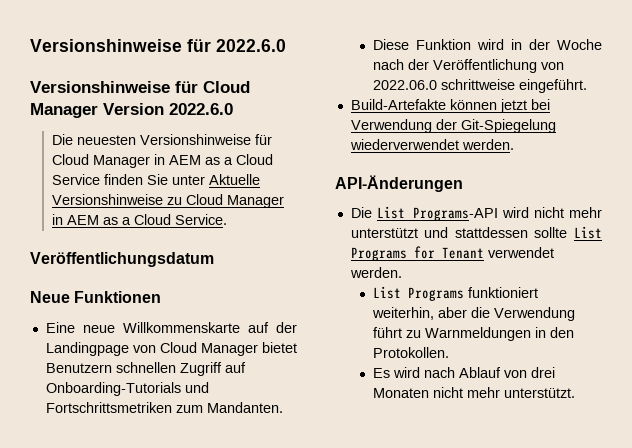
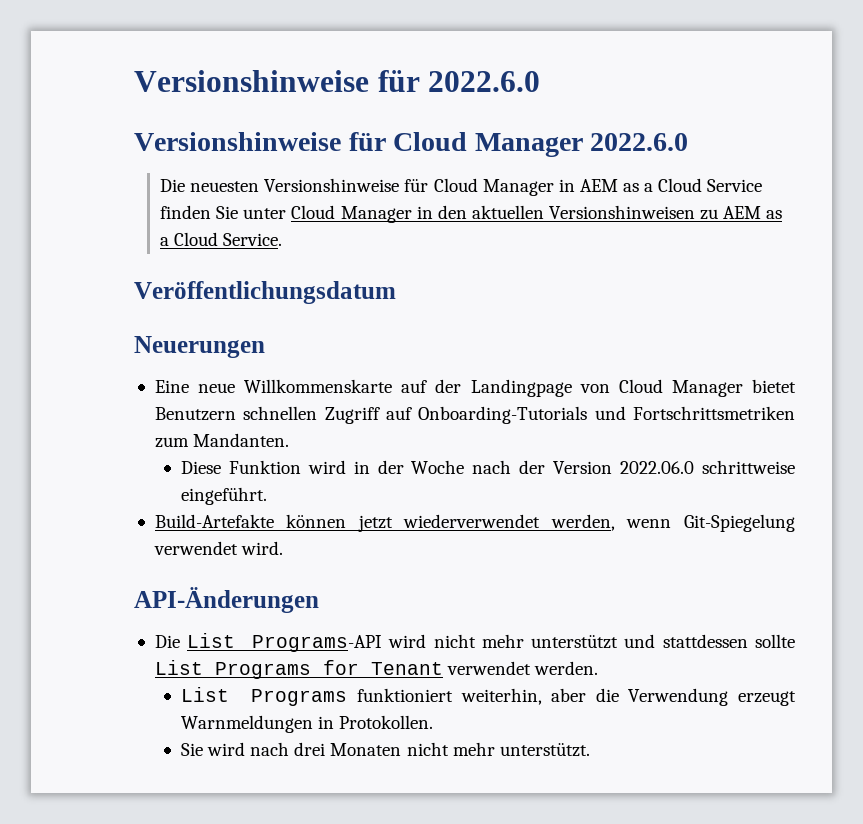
[103,103,164,115] Version -> (583, 145) none
[209,174,261,185] [52,194,285,208] [52,214,64,225] Aktuelle Versionshinweise zu Cloud Manager in -> [291,205,719,223] Cloud Manager in den aktuellen Versionshinweisen zu
[30,291,162,303] Neue Funktionen -> [134,336,265,358] Neuerungen
[433,59,565,73] Veröffentlichung von -> [553,461,613,474] Version
[530,99,550,110] [350,119,556,133] [349,139,514,150] bei Verwendung der Git-Spiegelung wiederverwendet werden. -> [403,514,795,532] [153,541,284,555] wiederverwendet werden, wenn Git-Spiegelung verwendet wird.
[373,327,422,338] führt zu -> [738,691,796,706] erzeugt
[550,327,575,338] den -> (335, 722) none
[373,368,391,378] Es -> [180,743,203,756] Sie
[459,367,528,378] Ablauf von -> (290, 749) none

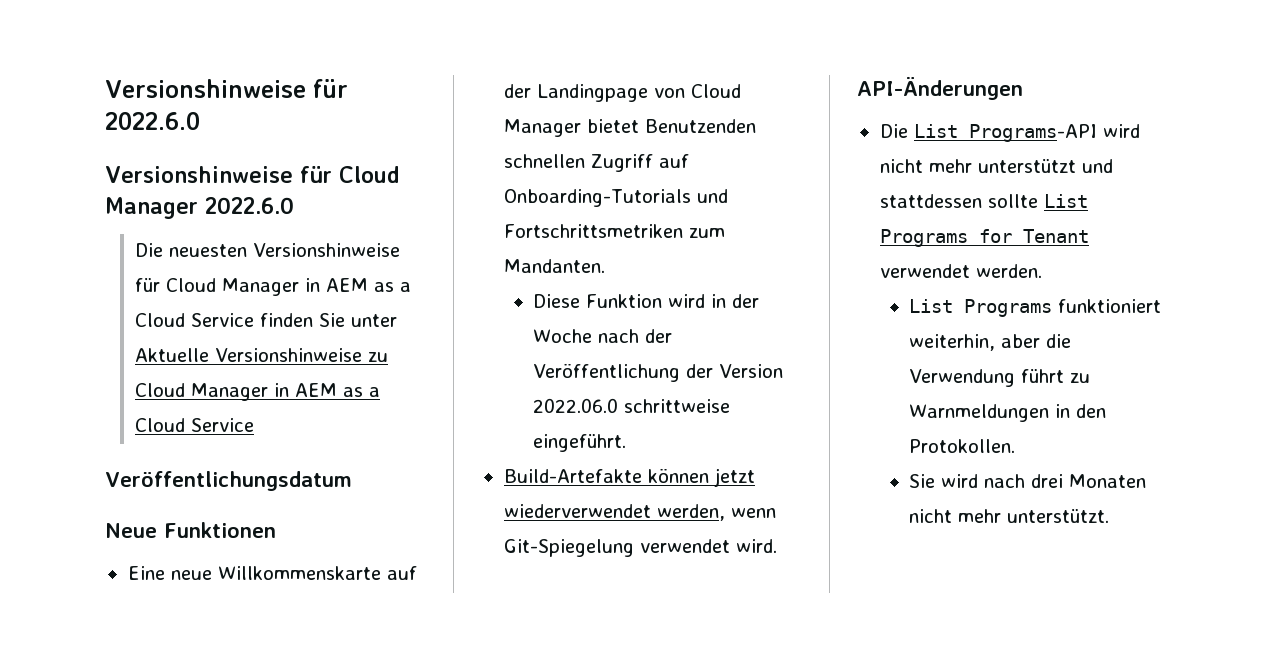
[291,205,783,223] [159,232,283,246] Cloud Manager in den aktuellen Versionshinweisen zu AEM as a Cloud Service. -> [134,348,388,362] [134,383,380,401] [134,418,254,432] Aktuelle Versionshinweise zu Cloud Manager in AEM as a Cloud Service
[134,336,265,358] Neuerungen -> [105,522,276,538] Neue Funktionen
[154,407,236,421] Benutzern -> [644,119,756,133] Benutzenden
(546, 467) none -> [533,363,714,382] Veröffentlichung der
[738,691,796,706] erzeugt -> [1021,369,1091,383] führt zu
(335, 722) none -> [1076,404,1107,418] den

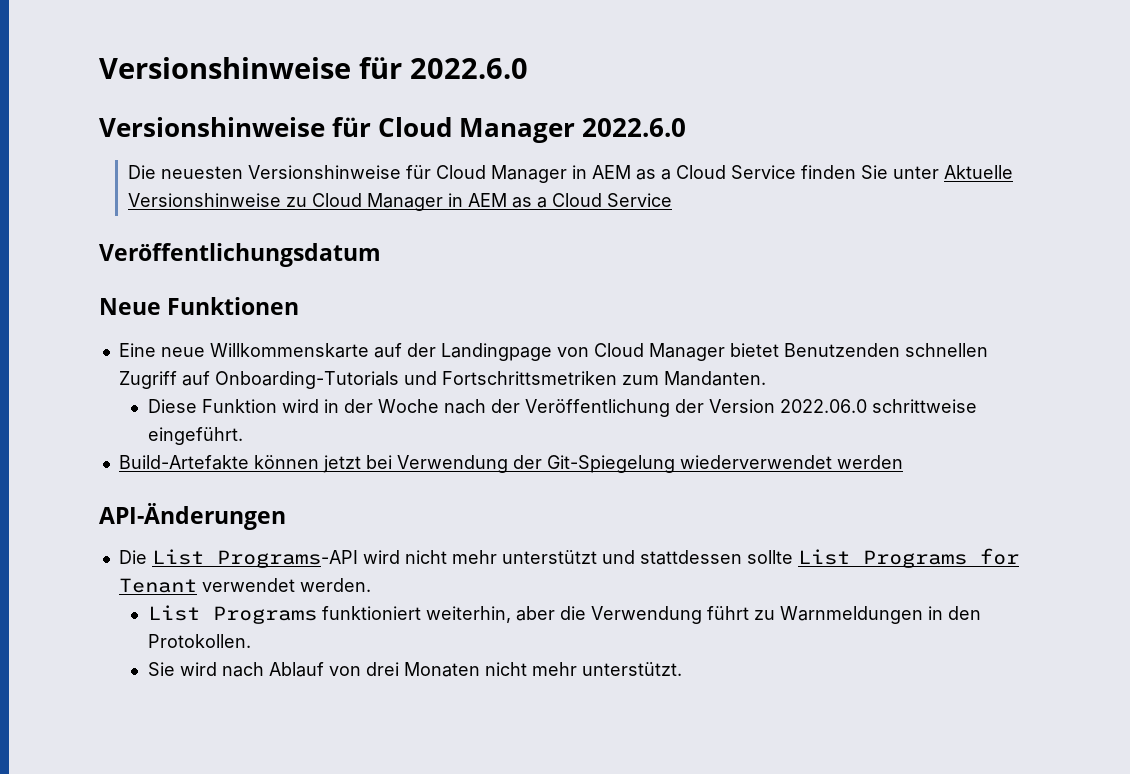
[503,504,776,521] [503,539,777,557] wiederverwendet werden, wenn Git-Spiegelung verwendet wird. -> [365,455,903,473] bei Verwendung der Git-Spiegelung wiederverwendet werden
(1026, 481) none -> [268,662,361,677] Ablauf von

